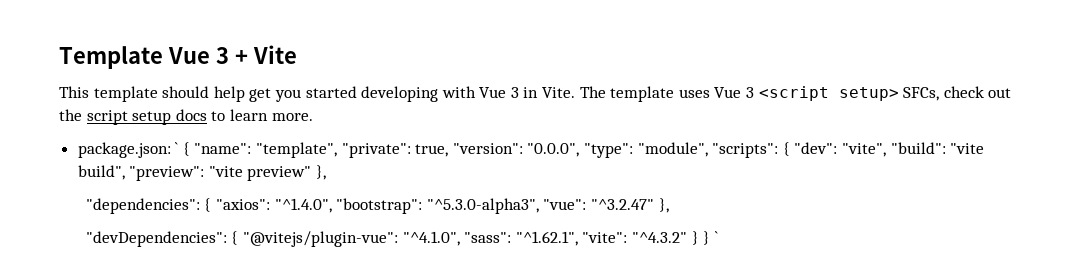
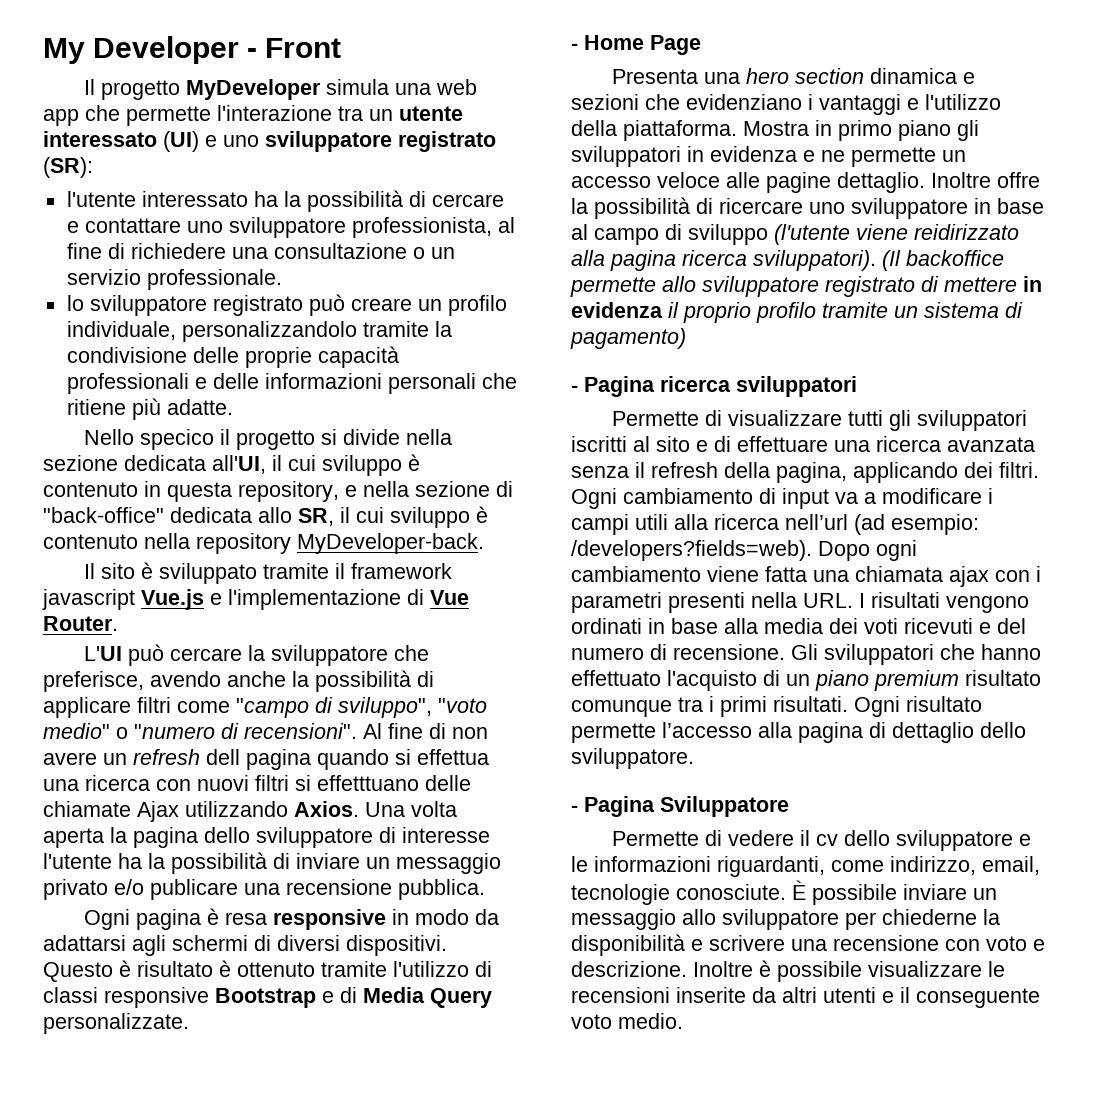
[59,45,297,69] [59,86,1012,102] [59,109,313,125] [77,142,985,158] [77,165,327,181] [85,198,669,214] [85,231,718,247] Template Vue 3 + Vite // This template should help get you started developing with Vue 3 in Vite. The template uses Vue 3 <script setup> SFCs, check out the script setup docs to learn more. // package.json: ` { "name": "template", "private": true, "version": "0.0.0", "type": "module", "scripts": { "dev": "vite", "build": "vite build", "preview": "vite preview" }, // "dependencies": { "axios": "^1.4.0", "bootstrap": "^5.3.0-alpha3", "vue": "^3.2.47" }, // "devDependencies": { "@vitejs/plugin-vue": "^4.1.0", "sass": "^1.62.1", "vite": "^4.3.2" } } ` -> [43,36,342,64] [83,79,477,100] [43,105,463,126] [43,131,496,152] [43,157,93,178] [66,190,504,212] [66,217,515,238] [66,243,455,259] [66,269,282,290] [66,294,507,316] [66,321,452,342] [66,346,399,368] [66,373,517,394] [66,398,233,420] [83,429,452,450] [43,454,420,476] [43,481,513,502] [43,506,488,528] [43,533,484,554] [83,562,452,584] [42,589,469,610] [43,616,118,631] [83,644,429,666] [43,670,434,692] [43,697,487,718] [43,723,488,739] [43,749,489,770] [43,775,471,791] [43,801,457,822] [43,827,490,848] [43,852,501,874] [43,879,485,900] [83,908,499,930] [43,935,447,956] [43,960,492,982] [43,987,492,1008] [43,1013,189,1034] [571,35,701,55] [611,68,975,84] [571,94,1001,115] [571,120,979,141] [571,146,966,167] [571,172,1040,193] [571,197,1044,219] [571,224,1019,245] [571,250,1004,271] [570,276,1042,297] [571,302,1023,323] [570,328,686,349] [571,376,857,397] [611,410,1027,431] [571,436,1035,452] [571,462,1039,483] [571,488,993,509] [571,514,979,535] [571,540,917,561] [571,566,1041,587] [571,592,1029,613] [571,618,1026,634] [571,644,1041,665] [571,670,1041,691] [571,696,982,717] [571,722,1026,743] [571,748,694,769] [571,796,789,817] [611,830,1031,851] [571,856,1040,877] [571,880,997,905] [571,909,1000,930] [571,934,1045,956] [571,960,1005,982] [571,987,1040,1008] [571,1013,683,1029] My Developer - Front // Il progetto MyDeveloper simula una web app che permette l'interazione tra un utente interessato (UI) e uno sviluppatore registrato (SR): // l'utente interessato ha la possibilità di cercare e contattare uno sviluppatore professionista, al fine di richiedere una consultazione o un servizio professionale. // lo sviluppatore registrato può creare un profilo individuale, personalizzandolo tramite la condivisione delle proprie capacità professionali e delle informazioni personali che ritiene più adatte. // Nello specico il progetto si divide nella sezione dedicata all'UI, il cui sviluppo è contenuto in questa repository, e nella sezione di "back-office" dedicata allo SR, il cui sviluppo è contenuto nella repository MyDeveloper-back. // Il sito è sviluppato tramite il framework javascript Vue.js e l'implementazione di Vue Router. // L'UI può cercare la sviluppatore che preferisce, avendo anche la possibilità di applicare filtri come "campo di sviluppo", "voto medio" o "numero di recensioni". Al fine di non avere un refresh dell pagina quando si effettua una ricerca con nuovi filtri si effetttuano delle chiamate Ajax utilizzando Axios. Una volta aperta la pagina dello sviluppatore di interesse l'utente ha la possibilità di inviare un messaggio privato e/o publicare una recensione pubblica. // Ogni pagina è resa responsive in modo da adattarsi agli schermi di diversi dispositivi. Questo è risultato è ottenuto tramite l'utilizzo di classi responsive Bootstrap e di Media Query personalizzate. // - Home Page // Presenta una hero section dinamica e sezioni che evidenziano i vantaggi e l'utilizzo della piattaforma. Mostra in primo piano gli sviluppatori in evidenza e ne permette un accesso veloce alle pagine dettaglio. Inoltre offre la possibilità di ricercare uno sviluppatore in base al campo di sviluppo (l'utente viene reidirizzato alla pagina ricerca sviluppatori). (Il backoffice permette allo sviluppatore registrato di mettere in evidenza il proprio profilo tramite un sistema di pagamento) // - Pagina ricerca sviluppatori // Permette di visualizzare tutti gli sviluppatori iscritti al sito e di effettuare una ricerca avanzata senza il refresh della pagina, applicando dei filtri. Ogni cambiamento di input va a modificare i campi utili alla ricerca nell’url (ad esempio: /developers?fields=web). Dopo ogni cambiamento viene fatta una chiamata ajax con i parametri presenti nella URL. I risultati vengono ordinati in base alla media dei voti ricevuti e del numero di recensione. Gli sviluppatori che hanno effettuato l'acquisto di un piano premium risultato comunque tra i primi risultati. Ogni risultato permette l’accesso alla pagina di dettaglio dello sviluppatore. // - Pagina Sviluppatore // Permette di vedere il cv dello sviluppatore e le informazioni riguardanti, come indirizzo, email, tecnologie conosciute. È possibile inviare un messaggio allo sviluppatore per chiederne la disponibilità e scrivere una recensione con voto e descrizione. Inoltre è possibile visualizzare le recensioni inserite da altri utenti e il conseguente voto medio.

